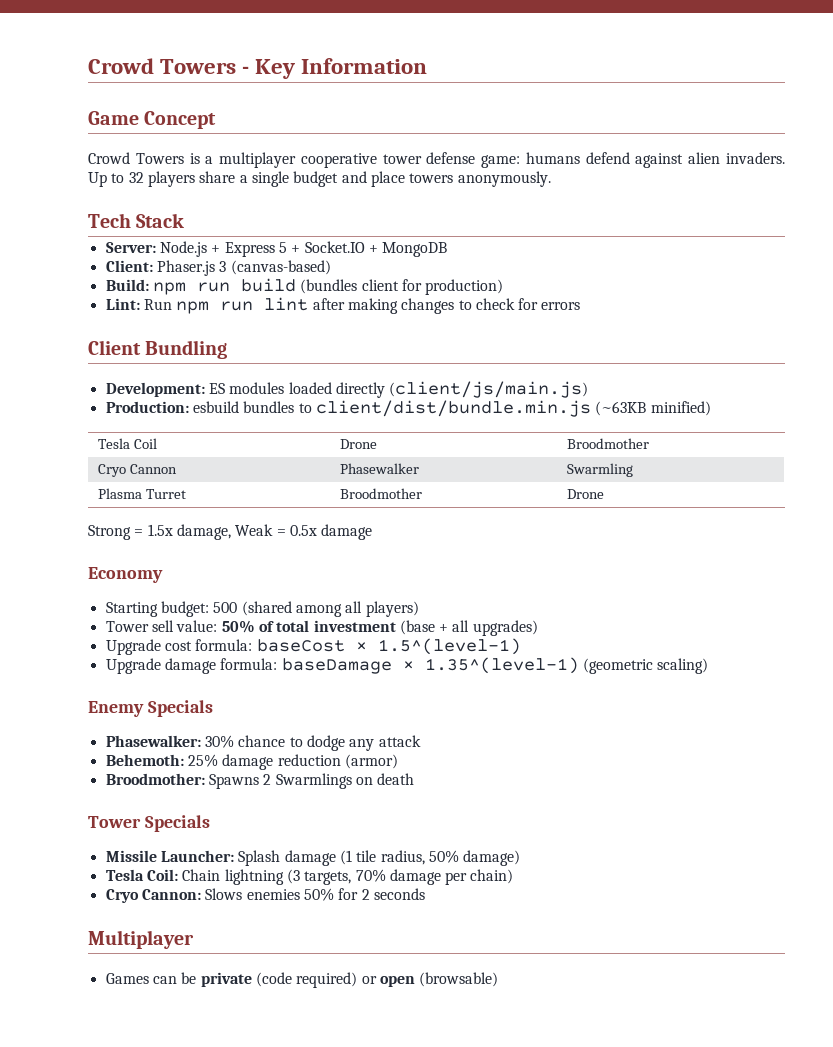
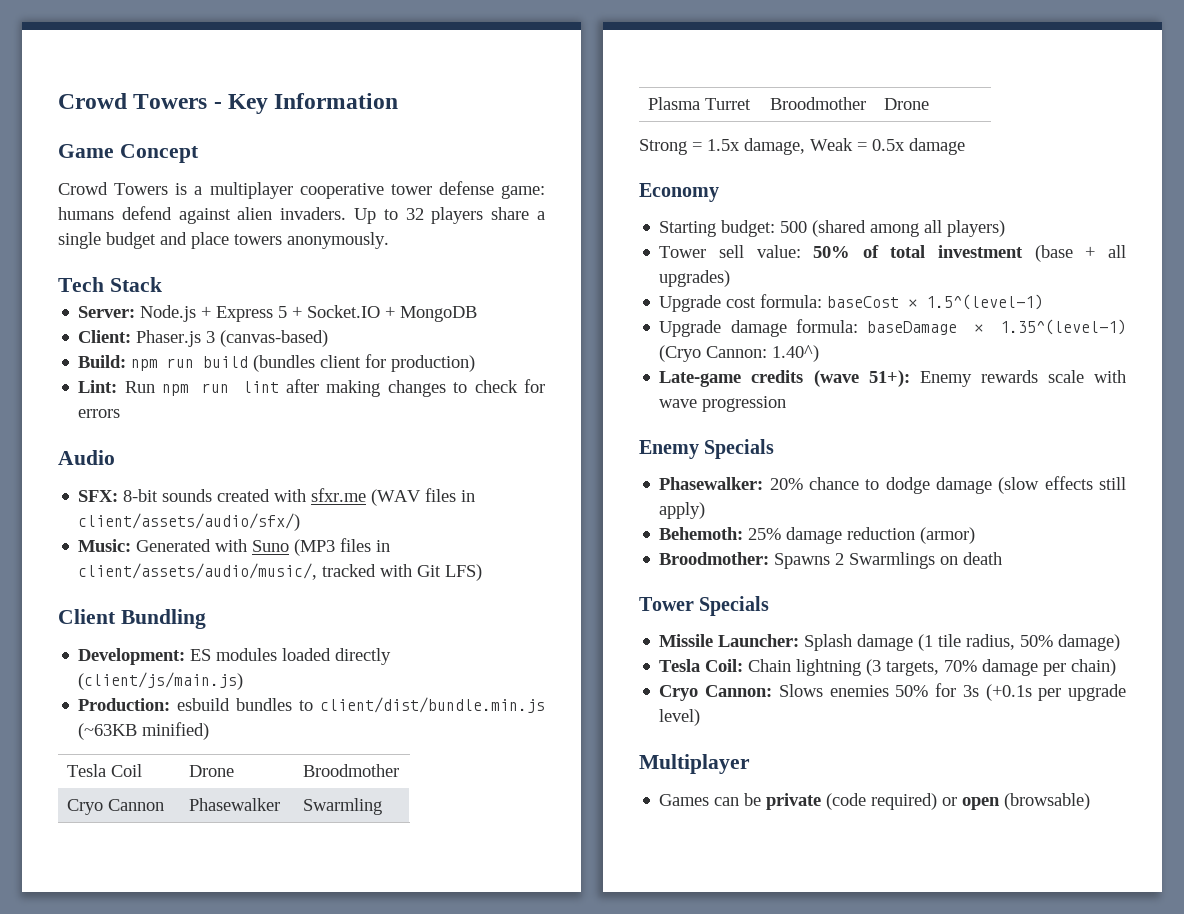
(581, 306) none -> [58,450,115,465] [78,488,476,506] [78,513,301,531] [78,538,391,556] [78,563,483,581] // Audio // SFX: 8-bit sounds created with sfxr.me (WAV files in client/assets/audio/sfx/) // Music: Generated with Suno (MP3 files in client/assets/audio/music/, tracked with Git LFS)
[582,658,709,674] (geometric scaling) -> [659,345,820,362] [659,370,1126,387] [659,396,787,412] (Cryo Cannon: 1.40^) // Late-game credits (wave 51+): Enemy rewards scale with wave progression
[204,735,234,748] 30% -> [769,478,803,490] 20%
[349,735,421,751] any attack -> [936,476,1126,494] [659,502,706,519] damage (slow effects still apply)
[361,888,425,900] 2 seconds -> [962,684,1126,701] [659,709,701,726] 3s (+0.1s per upgrade level)

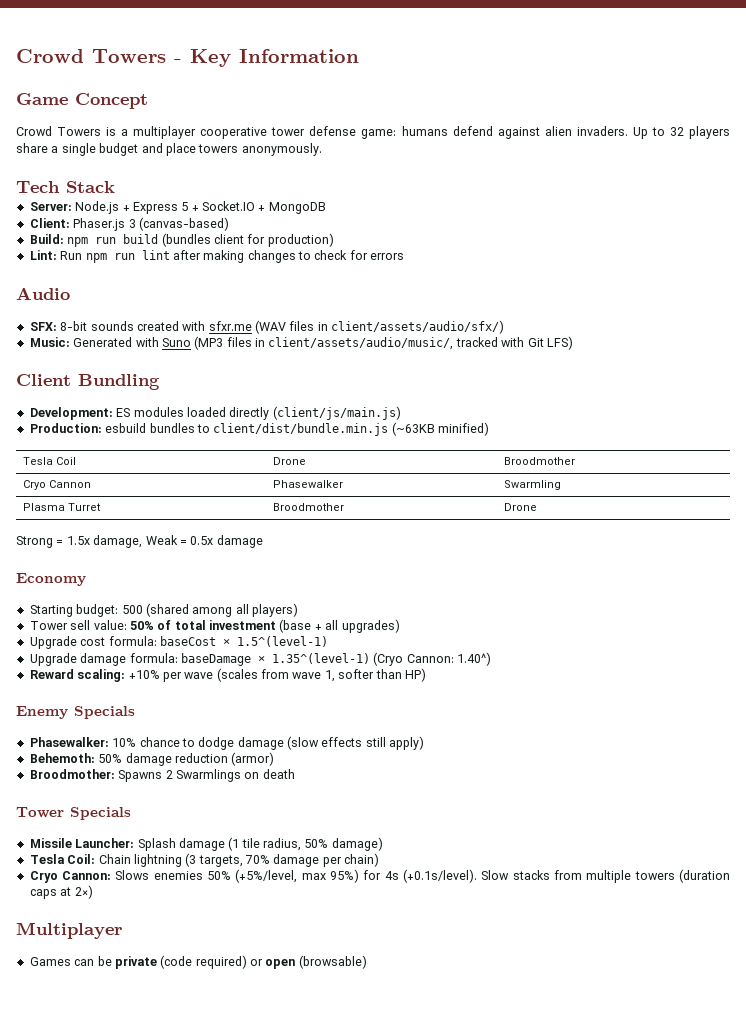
[659,370,1126,387] [659,396,787,412] Late-game credits (wave 51+): Enemy rewards scale with wave progression -> [29,668,426,682] Reward scaling: +10% per wave (scales from wave 1, softer than HP)
[769,478,803,490] 20% -> [112,738,137,747] 10%
[748,528,782,540] 25% -> [98,754,123,763] 50%
[935,683,1126,701] [659,709,701,726] for 3s (+0.1s per upgrade level) -> [235,869,730,883] [29,885,93,899] (+5%/level, max 95%) for 4s (+0.1s/level). Slow stacks from multiple towers (duration caps at 2×)

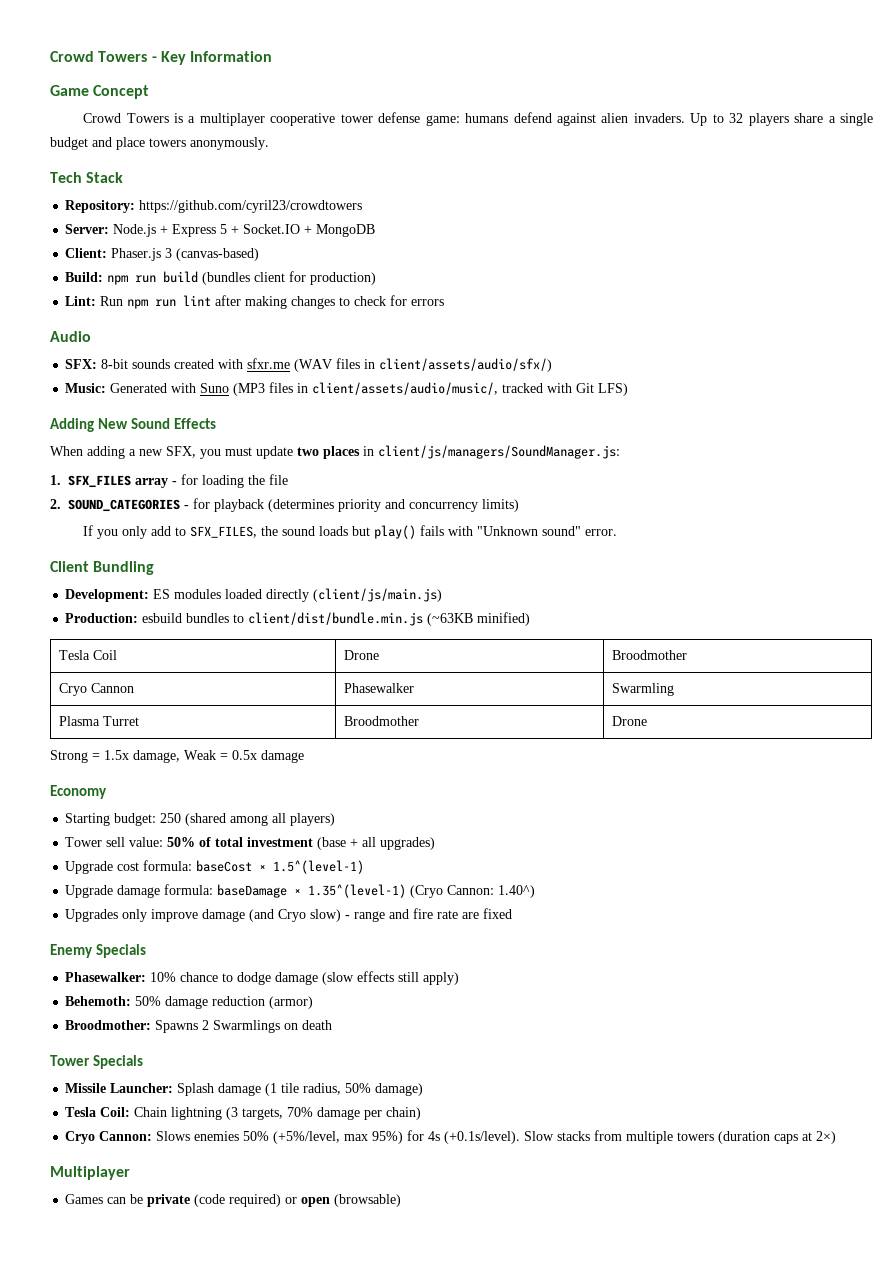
(115, 187) none -> [65,200,363,213] // Repository: https://github.com/cyril23/crowdtowers
(573, 343) none -> [50,418,216,432] [50,445,620,459] [50,474,288,488] [50,498,519,512] [83,525,618,539] // Adding New Sound Effects // When adding a new SFX, you must update two places in client/js/managers/SoundManager.js: // 1. SFX_FILES array - for loading the file // 2. SOUND_CATEGORIES - for playback (determines priority and concurrency limits) // If you only add to SFX_FILES, the sound loads but play() fails with "Unknown sound" error.
[121,605,143,614] 500 -> [160,813,182,823] 250
[29,668,426,682] Reward scaling: +10% per wave (scales from wave 1, softer than HP) -> [65,908,513,922] Upgrades only improve damage (and Cryo slow) - range and fire rate are fixed

